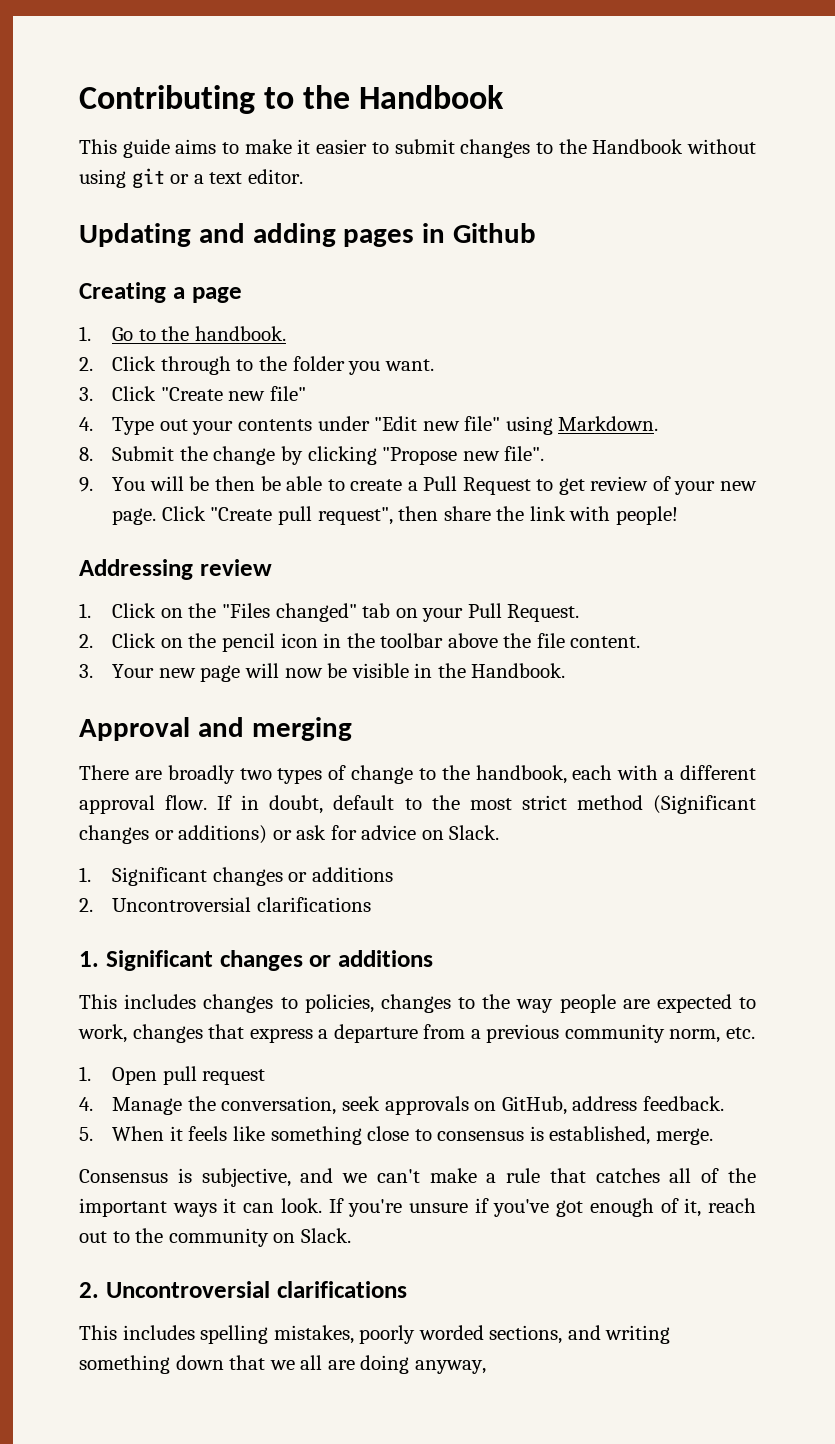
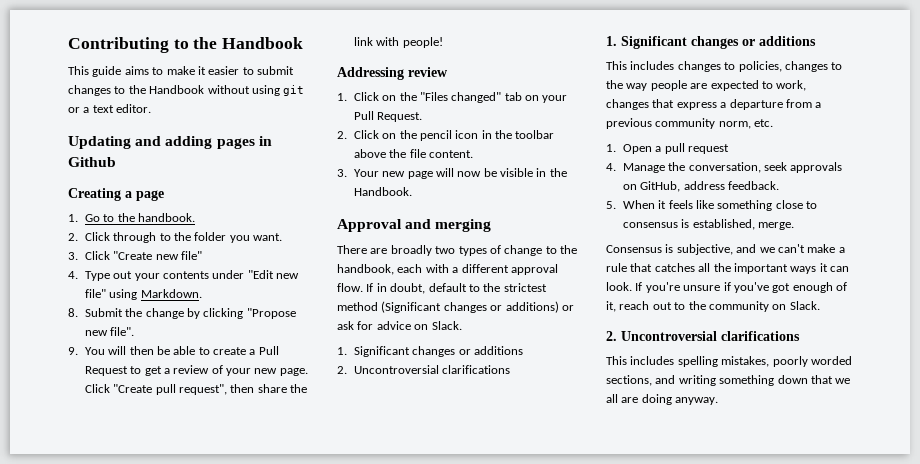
[189,476,210,491] be -> (127, 350) none
(585, 486) none -> [163,368,170,374] a
[469,795,567,810] most strict -> [503,283,547,292] strictest
(158, 1076) none -> [655,146,662,152] a
[701,1168,720,1183] of -> (711, 267) none
[414,1360,486,1374] anyway, -> [675,397,719,405] anyway.

